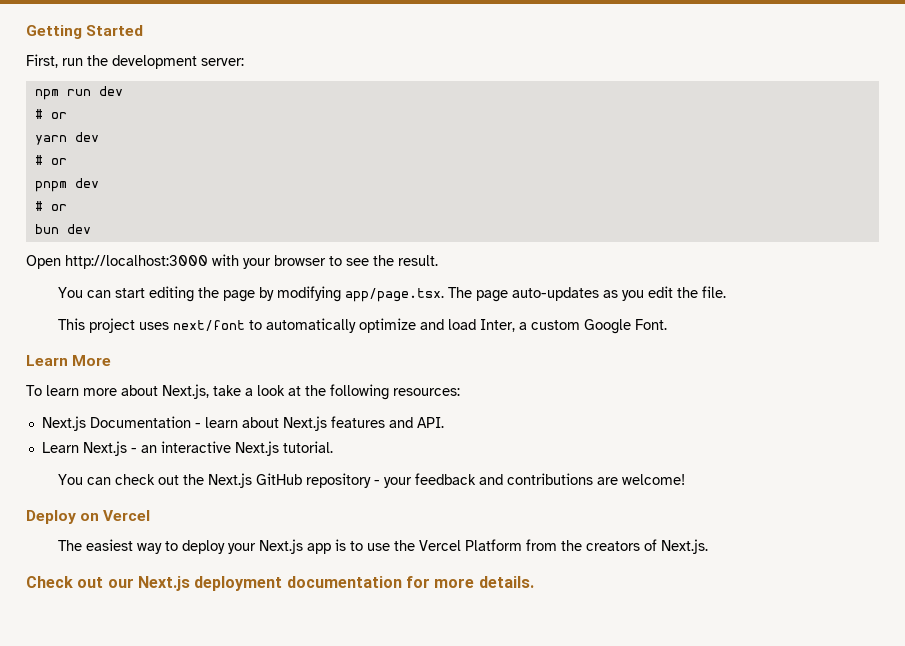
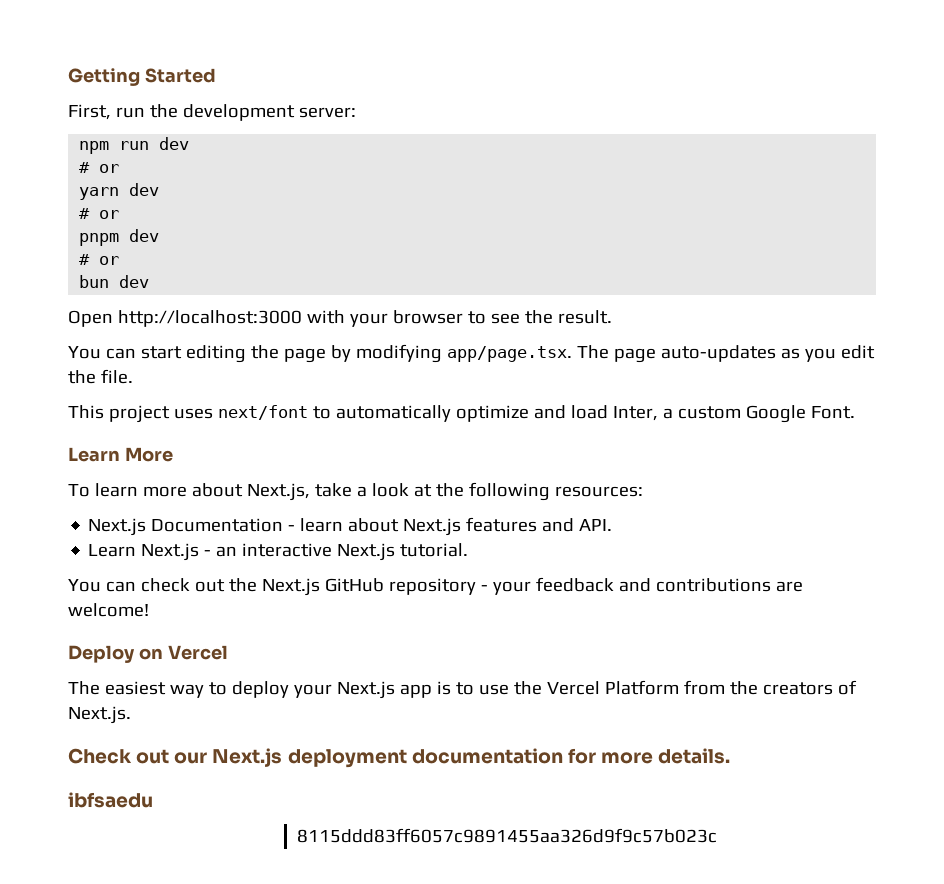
(534, 582) none -> [68,792,153,808] [296,828,717,843] // ibfsaedu // 8115ddd83ff6057c9891455aa326d9f9c57b023c

